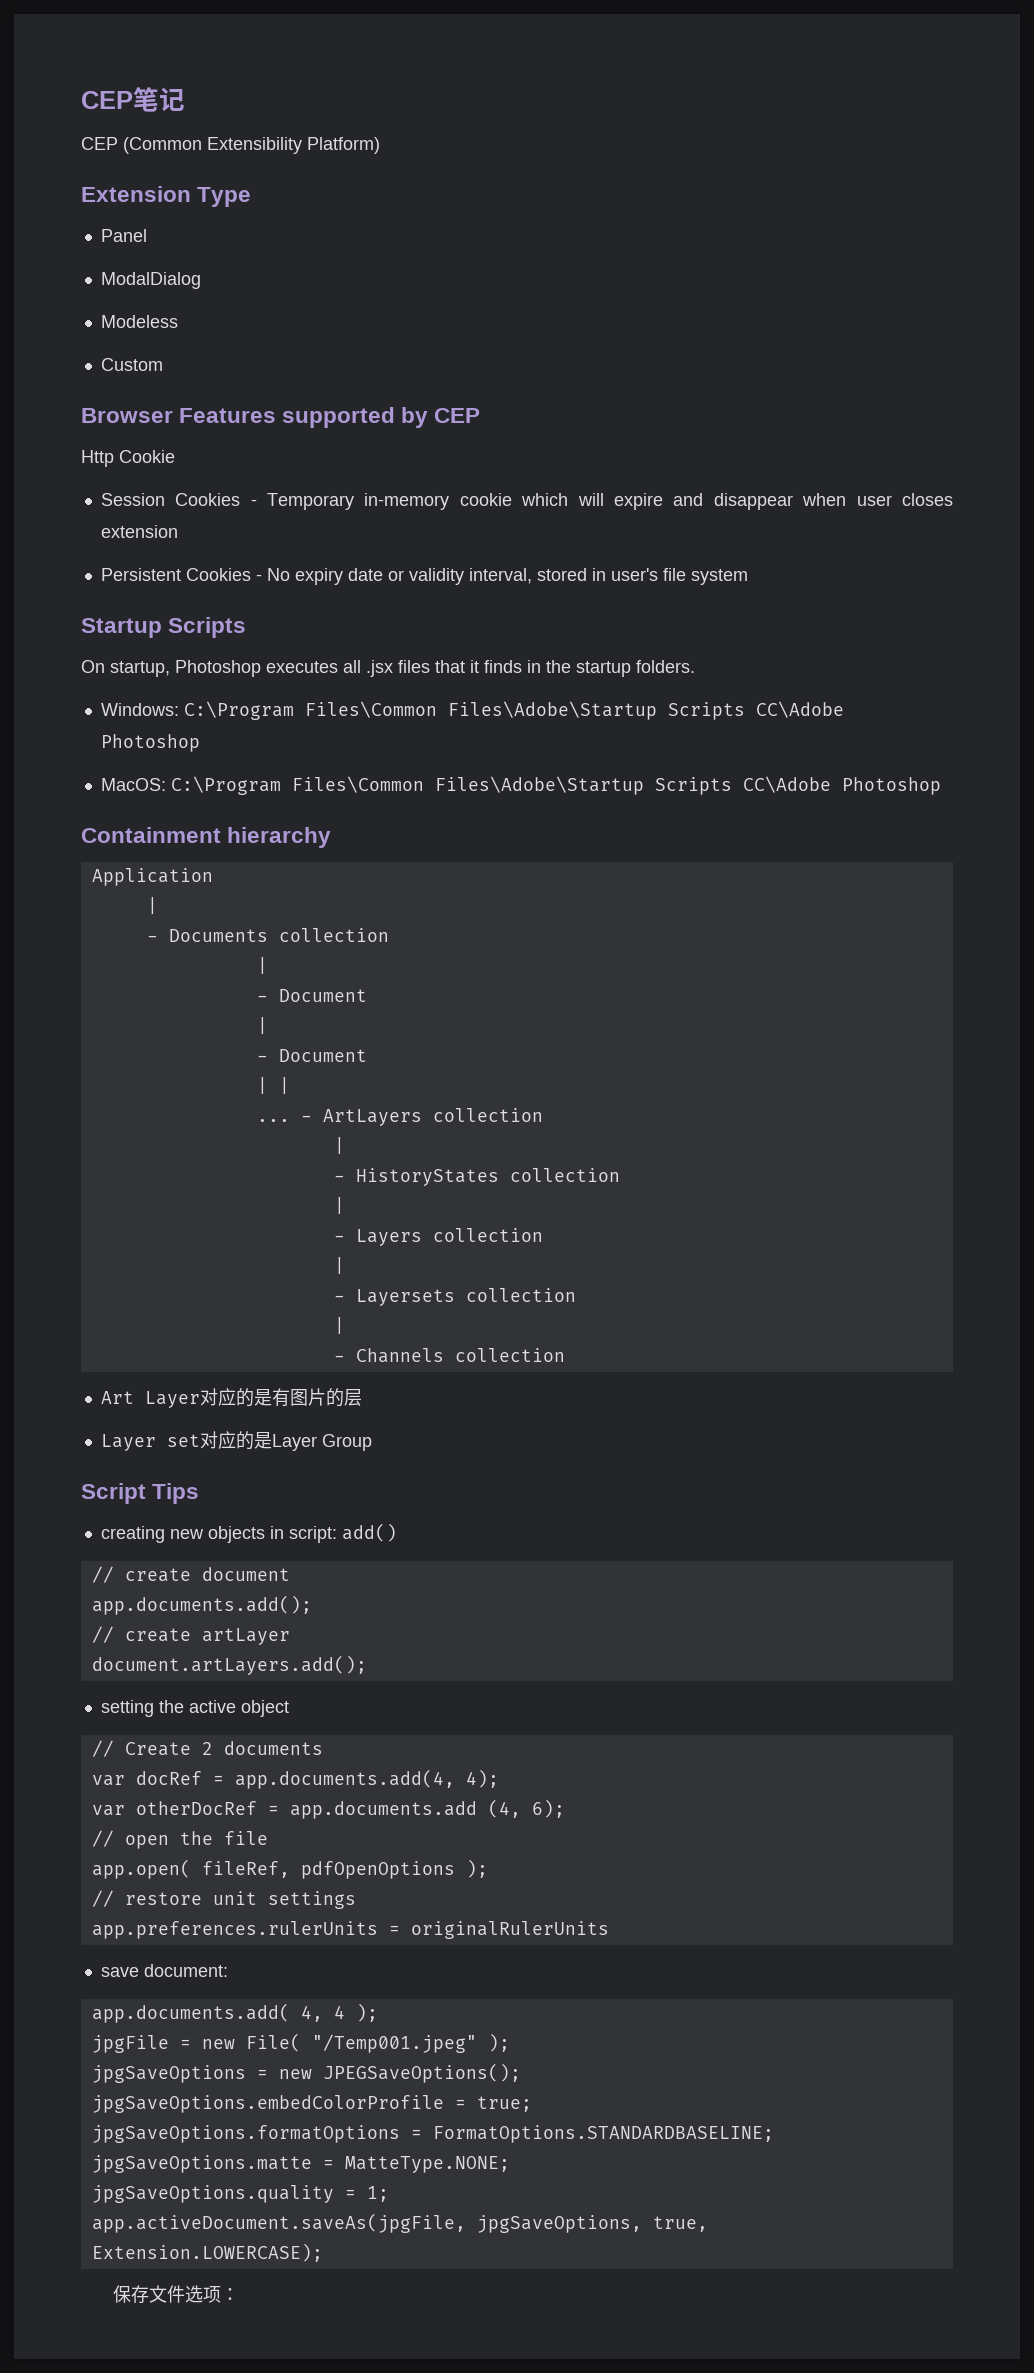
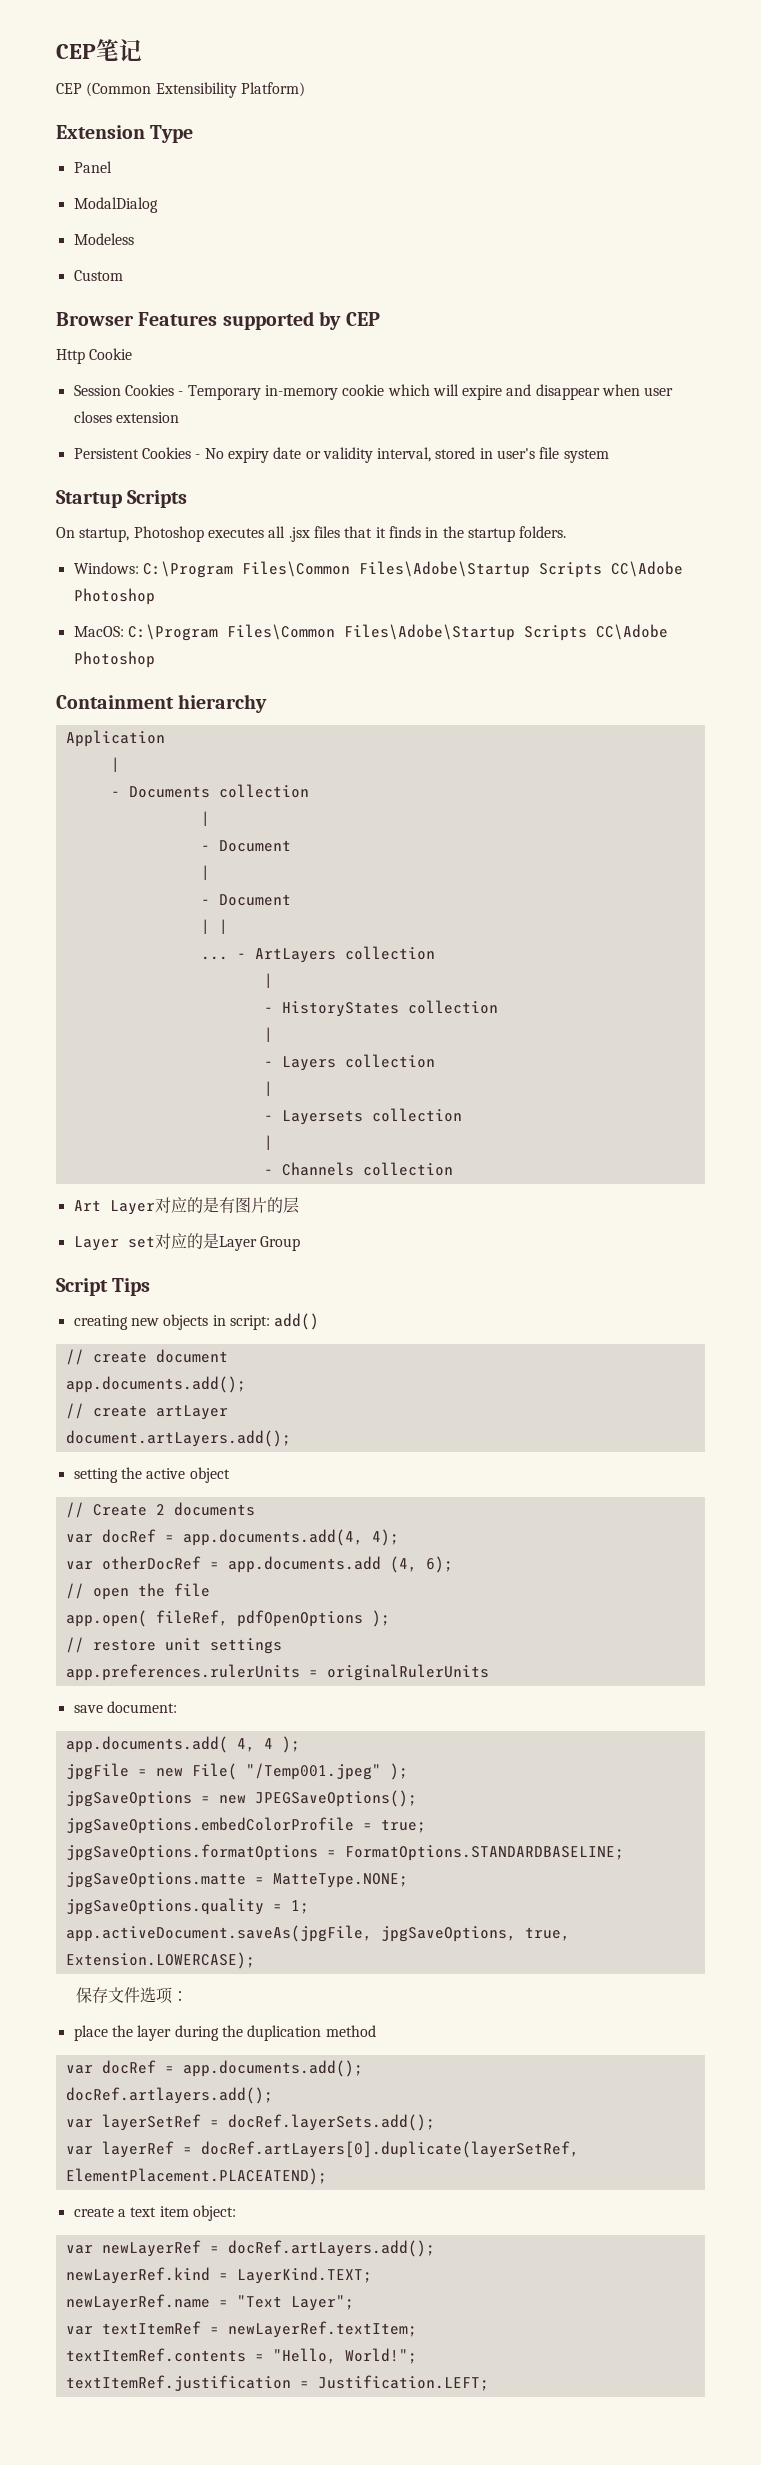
(239, 2294) none -> [73,2025,376,2041] [65,2060,363,2077] [65,2087,273,2104] [65,2114,435,2131] [65,2141,579,2158] [65,2168,327,2185] [73,2205,236,2221] [65,2240,435,2257] [65,2267,372,2284] [65,2294,354,2311] [65,2321,417,2338] [65,2348,417,2364] [65,2375,489,2391] // place the layer during the duplication method // var docRef = app.documents.add(); // docRef.artlayers.add(); // var layerSetRef = docRef.layerSets.add(); // var layerRef = docRef.artLayers[0].duplicate(layerSetRef, ElementPlacement.PLACEATEND); // create a text item object: // var newLayerRef = docRef.artLayers.add(); // newLayerRef.kind = LayerKind.TEXT; // newLayerRef.name = "Text Layer"; // var textItemRef = newLayerRef.textItem; // textItemRef.contents = "Hello, World!"; // textItemRef.justification = Justification.LEFT;

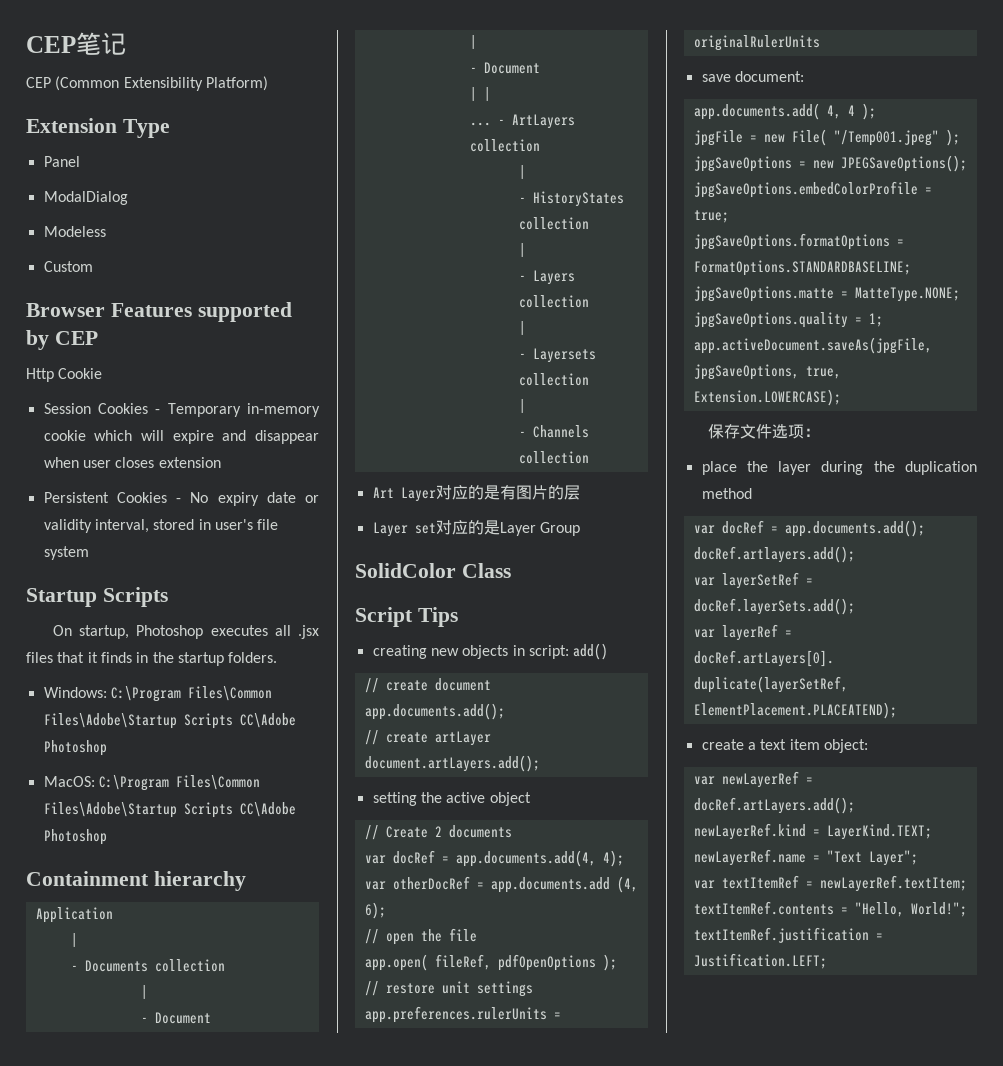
(300, 1243) none -> [355,563,511,578] // SolidColor Class

